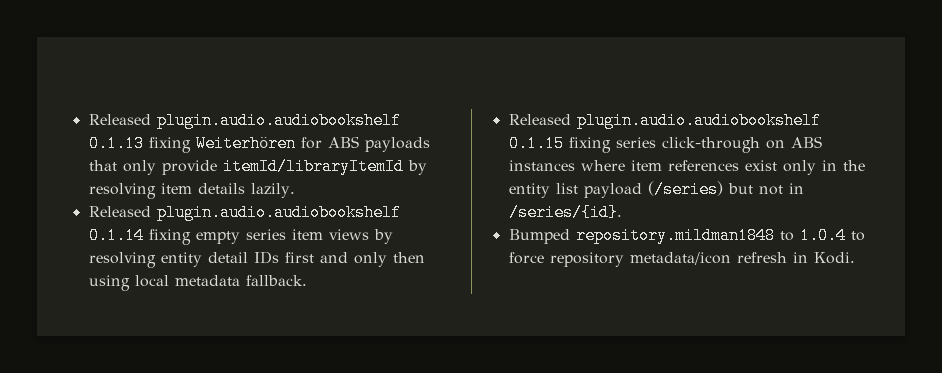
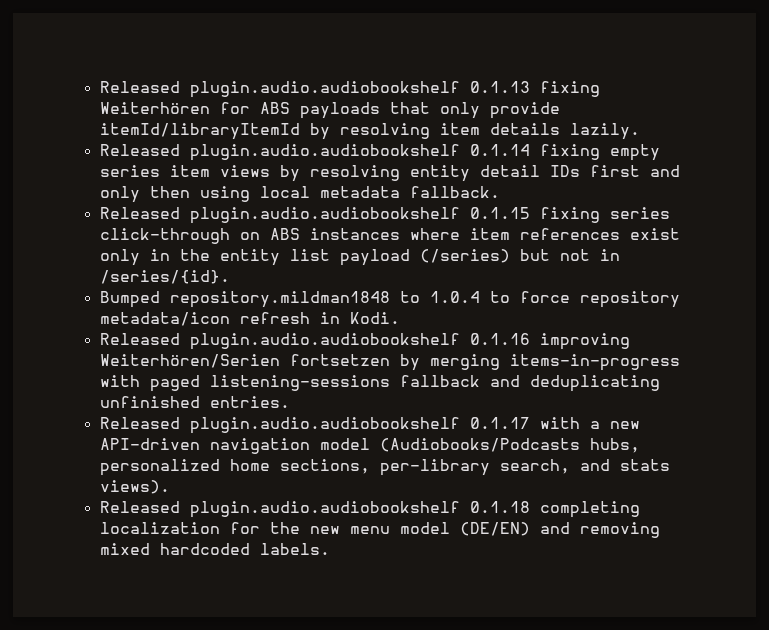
(855, 258) none -> [99,333,630,350] [99,354,680,371] [99,375,660,392] [99,396,290,408] [99,417,640,434] [99,438,640,454] [99,459,670,476] [99,480,170,494] [99,501,640,518] [99,522,660,538] [99,543,330,555] // Released plugin.audio.audiobookshelf 0.1.16 improving Weiterhören/Serien fortsetzen by merging items-in-progress with paged listening-sessions fallback and deduplicating unfinished entries. // Released plugin.audio.audiobookshelf 0.1.17 with a new API-driven navigation model (Audiobooks/Podcasts hubs, personalized home sections, per-library search, and stats views). // Released plugin.audio.audiobookshelf 0.1.18 completing localization for the new menu model (DE/EN) and removing mixed hardcoded labels.

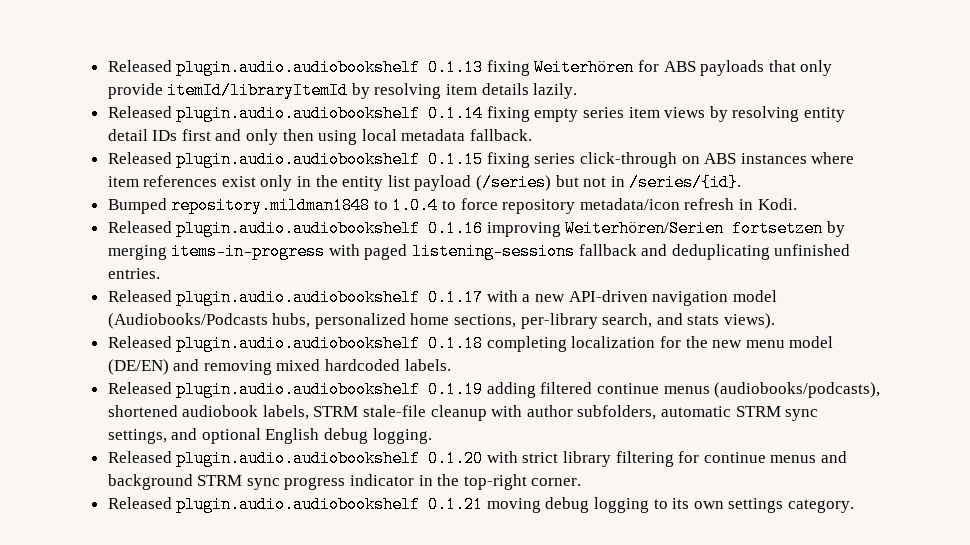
(330, 549) none -> [107,381,881,398] [107,405,819,421] [107,428,432,444] [107,450,848,467] [107,474,582,490] [107,496,855,513] // Released plugin.audio.audiobookshelf 0.1.19 adding filtered continue menus (audiobooks/podcasts), shortened audiobook labels, STRM stale-file cleanup with author subfolders, automatic STRM sync settings, and optional English debug logging. // Released plugin.audio.audiobookshelf 0.1.20 with strict library filtering for continue menus and background STRM sync progress indicator in the top-right corner. // Released plugin.audio.audiobookshelf 0.1.21 moving debug logging to its own settings category.

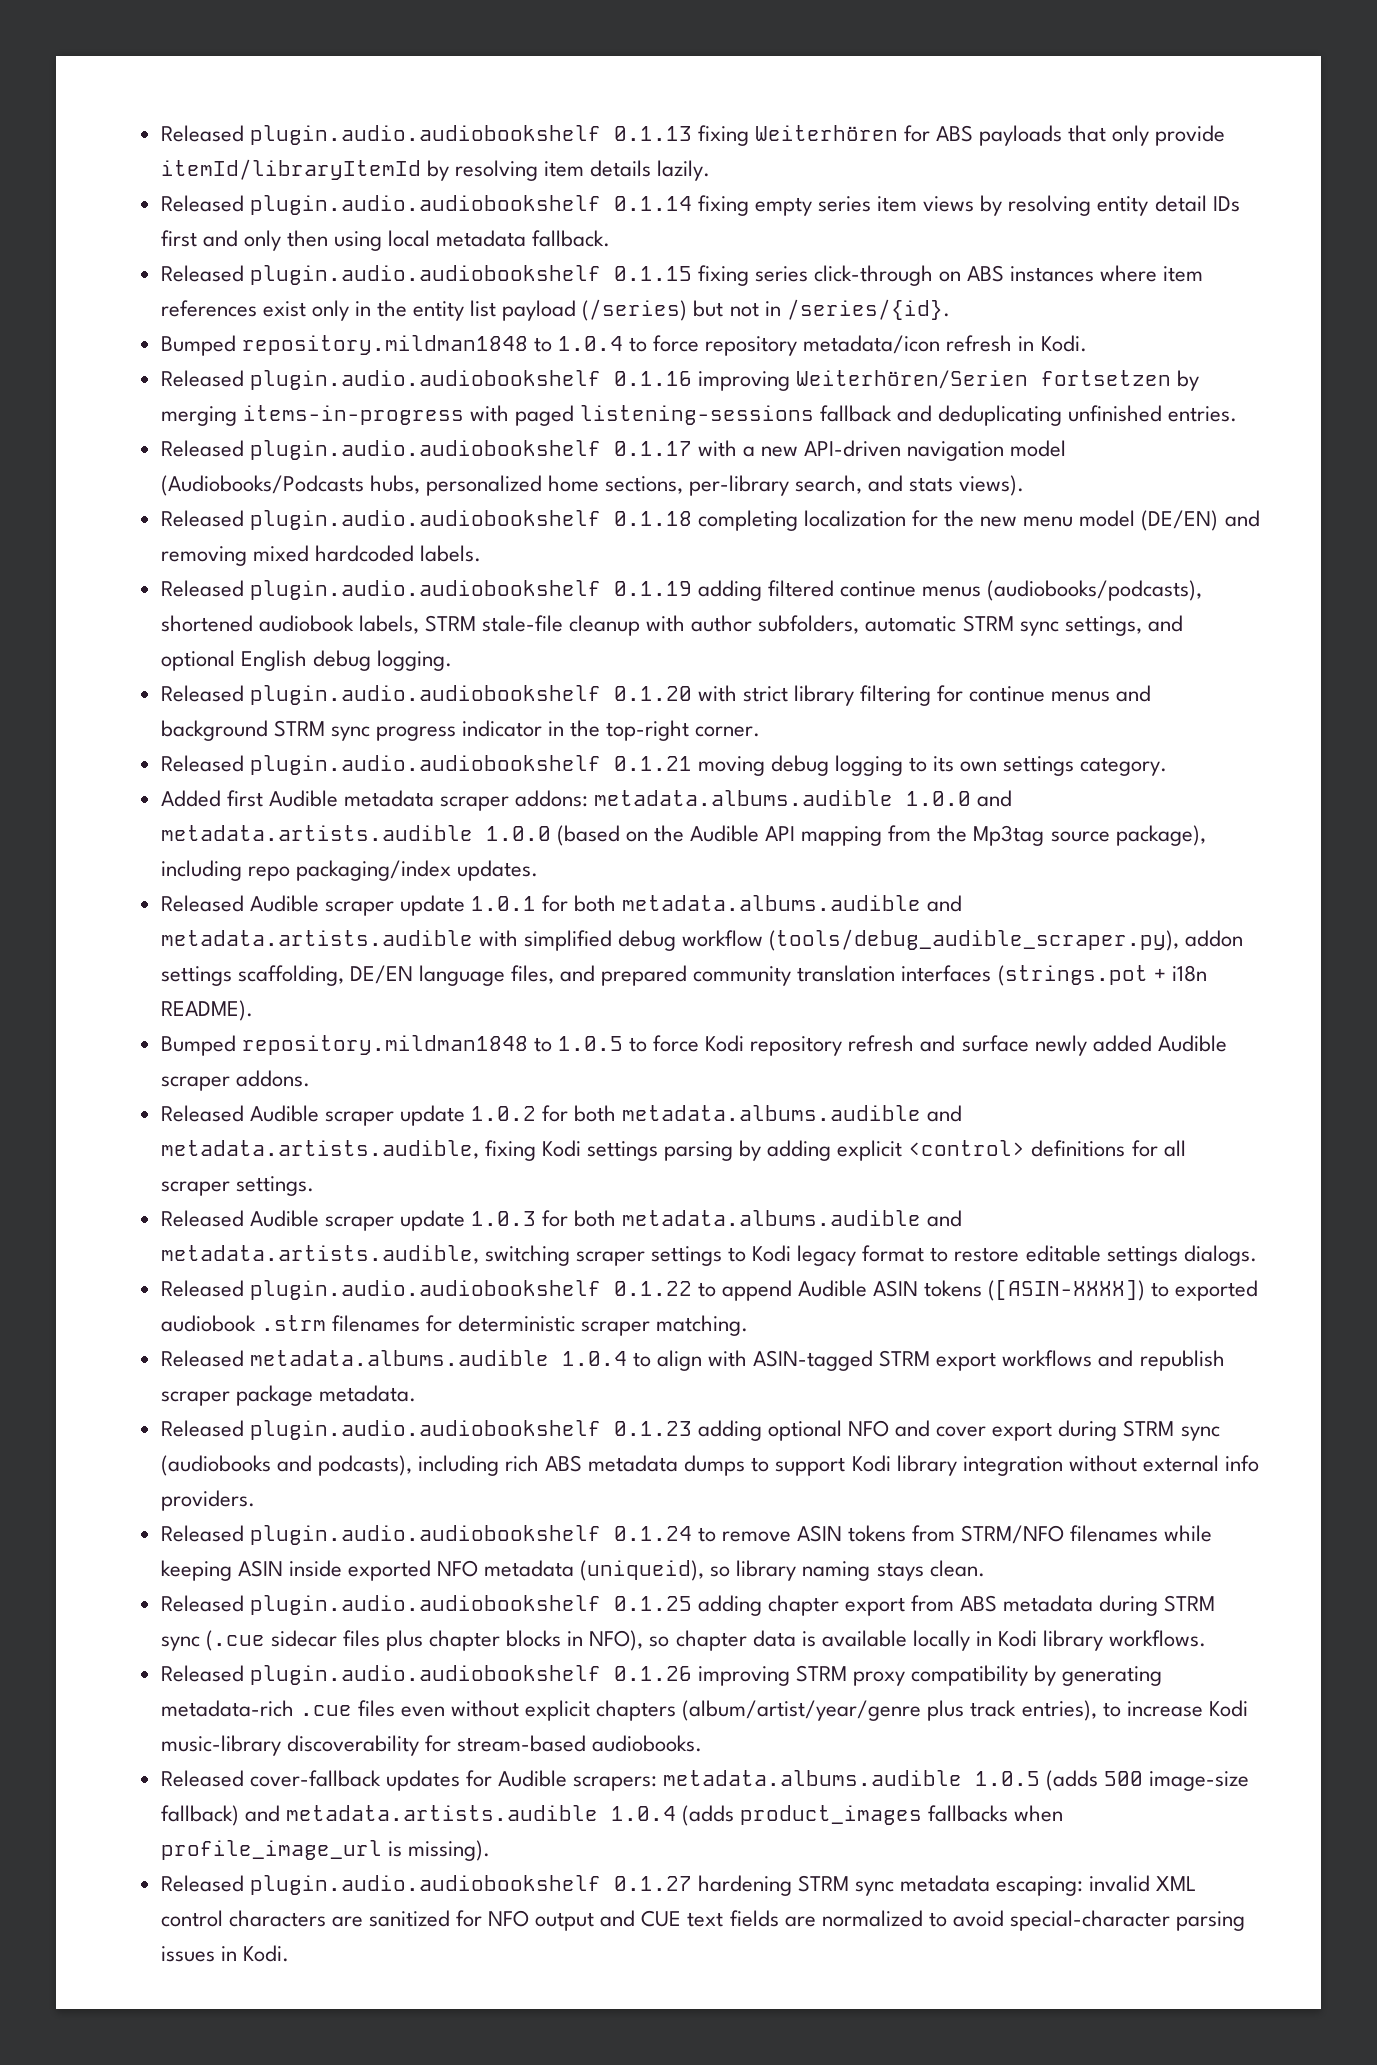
(855, 506) none -> [160,790,1013,811] [160,825,1206,846] [160,860,538,881] [160,895,963,916] [160,929,1244,951] [160,965,1207,986] [160,1000,253,1021] [160,1035,1227,1056] [160,1070,310,1091] [160,1105,963,1126] [160,1140,1186,1161] [160,1176,314,1196] [160,1210,963,1231] [160,1245,1257,1266] [160,1280,1259,1301] [160,1315,749,1336] [160,1350,1225,1371] [160,1385,416,1406] [160,1420,1220,1441] [160,1455,1259,1476] [160,1490,255,1511] [160,1525,1213,1545] [160,1560,985,1581] [160,1595,1216,1616] [160,1630,1207,1651] [160,1665,1163,1686] [160,1700,1248,1721] [160,1735,703,1756] [160,1770,1250,1791] [160,1805,1064,1826] [160,1840,490,1861] [160,1875,1197,1896] [160,1910,1245,1931] [160,1945,289,1962] // Added first Audible metadata scraper addons: metadata.albums.audible 1.0.0 and metadata.artists.audible 1.0.0 (based on the Audible API mapping from the Mp3tag source package), including repo packaging/index updates. // Released Audible scraper update 1.0.1 for both metadata.albums.audible and metadata.artists.audible with simplified debug workflow (tools/debug_audible_scraper.py), addon settings scaffolding, DE/EN language files, and prepared community translation interfaces (strings.pot + i18n README). // Bumped repository.mildman1848 to 1.0.5 to force Kodi repository refresh and surface newly added Audible scraper addons. // Released Audible scraper update 1.0.2 for both metadata.albums.audible and metadata.artists.audible, fixing Kodi settings parsing by adding explicit <control> definitions for all scraper settings. // Released Audible scraper update 1.0.3 for both metadata.albums.audible and metadata.artists.audible, switching scraper settings to Kodi legacy format to restore editable settings dialogs. // Released plugin.audio.audiobookshelf 0.1.22 to append Audible ASIN tokens ([ASIN-XXXX]) to exported audiobook .strm filenames for deterministic scraper matching. // Released metadata.albums.audible 1.0.4 to align with ASIN-tagged STRM export workflows and republish scraper package metadata. // Released plugin.audio.audiobookshelf 0.1.23 adding optional NFO and cover export during STRM sync (audiobooks and podcasts), including rich ABS metadata dumps to support Kodi library integration without external info providers. // Released plugin.audio.audiobookshelf 0.1.24 to remove ASIN tokens from STRM/NFO filenames while keeping ASIN inside exported NFO metadata (uniqueid), so library naming stays clean. // Released plugin.audio.audiobookshelf 0.1.25 adding chapter export from ABS metadata during STRM sync (.cue sidecar files plus chapter blocks in NFO), so chapter data is available locally in Kodi library workflows. // Released plugin.audio.audiobookshelf 0.1.26 improving STRM proxy compatibility by generating metadata-rich .cue files even without explicit chapters (album/artist/year/genre plus track entries), to increase Kodi music-library discoverability for stream-based audiobooks. // Released cover-fallback updates for Audible scrapers: metadata.albums.audible 1.0.5 (adds 500 image-size fallback) and metadata.artists.audible 1.0.4 (adds product_images fallbacks when profile_image_url is missing). // Released plugin.audio.audiobookshelf 0.1.27 hardening STRM sync metadata escaping: invalid XML control characters are sanitized for NFO output and CUE text fields are normalized to avoid special-character parsing issues in Kodi.

